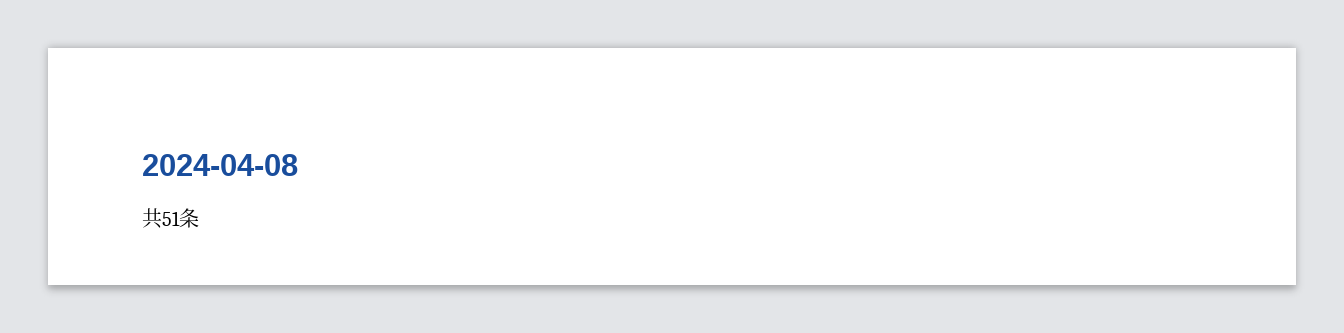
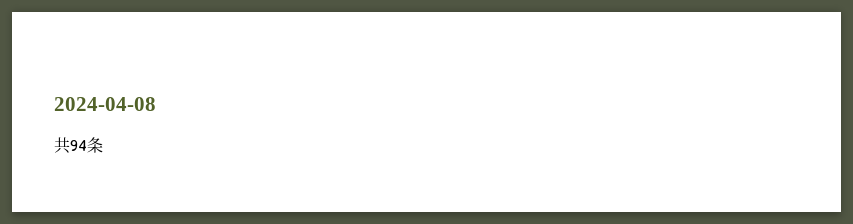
[162,211,180,226] 51 -> [70,140,87,151] 94

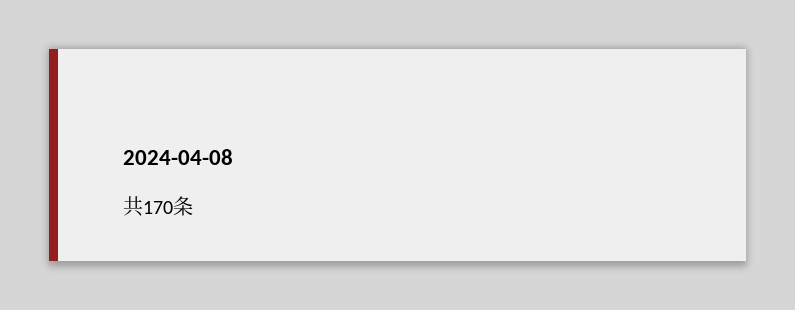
[70,140,87,151] 94 -> [143,201,173,214] 170

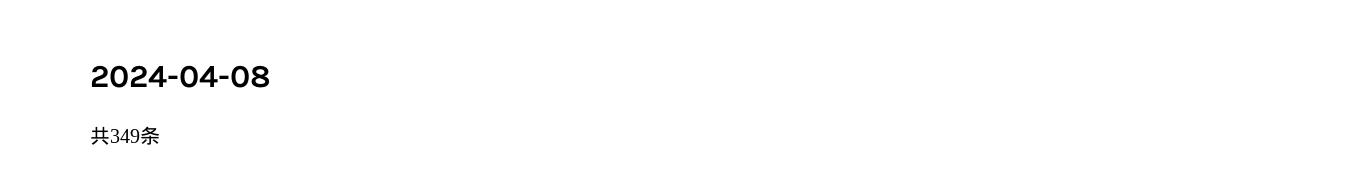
[143,201,173,214] 170 -> [110,129,140,143] 349

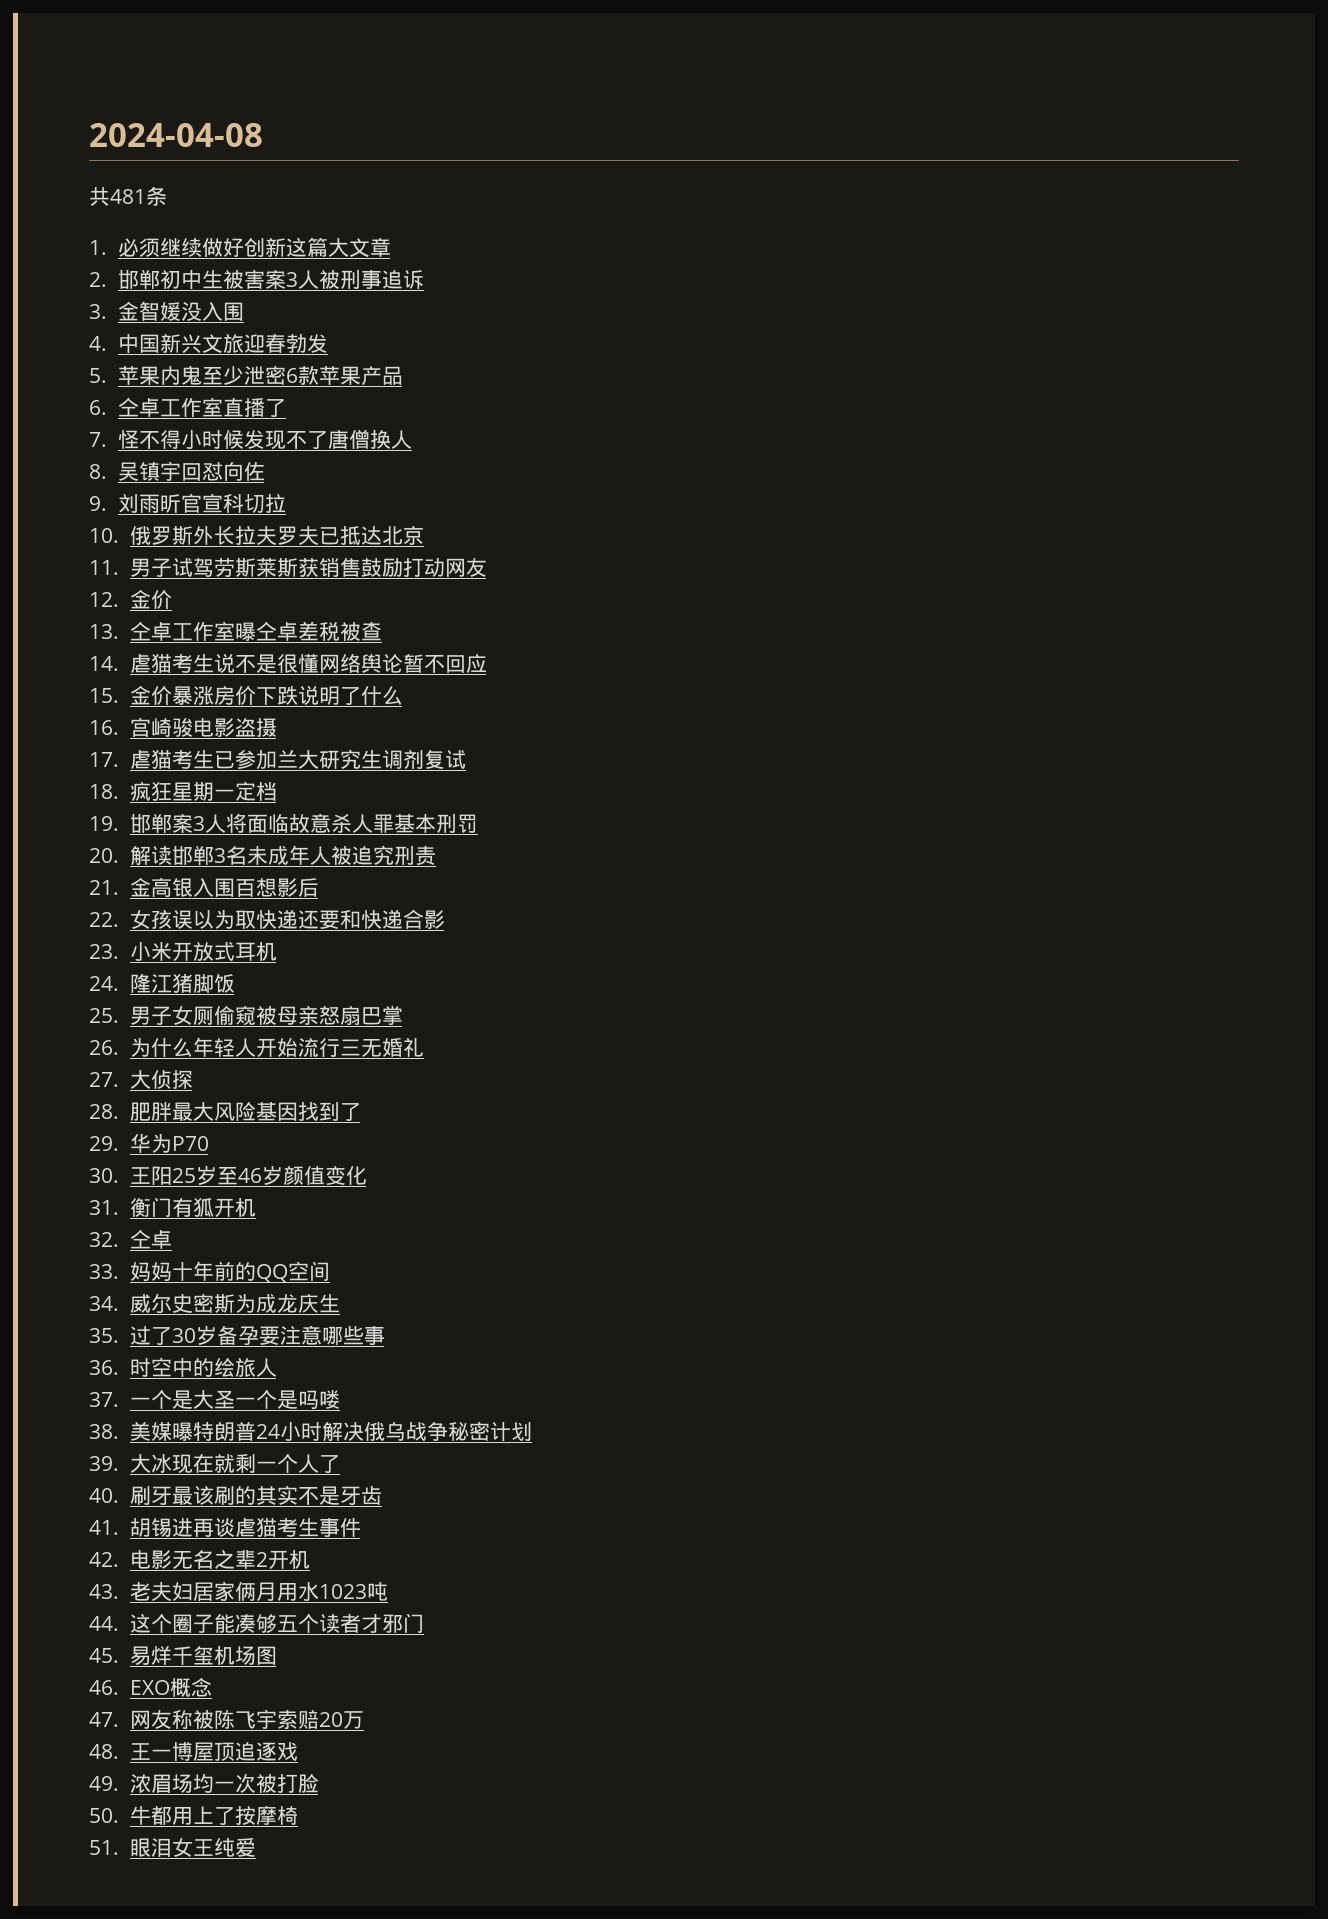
[110,129,140,143] 349 -> [110,189,146,204] 481
(160, 135) none -> [89,237,391,258] [89,269,424,290] [89,301,244,322] [89,333,328,354] [89,365,403,386] [89,397,286,417] [89,429,412,450] [89,461,265,482] [89,493,286,514] [89,525,424,546] [89,557,487,578] [89,589,172,609] [89,621,382,641] [89,653,487,673] [89,685,403,706] [89,717,277,737] [89,749,466,770] [89,781,277,801] [89,813,478,834] [89,845,436,866] [89,877,319,897] [89,909,445,929] [89,942,277,962] [89,973,235,993] [89,1005,403,1026] [89,1037,424,1058] [89,1070,193,1089] [89,1102,361,1121] [89,1133,209,1153] [89,1166,367,1186] [89,1197,256,1218] [89,1229,172,1249] [89,1261,330,1282] [89,1293,340,1313] [89,1325,385,1346] [89,1357,277,1378] [89,1390,340,1409] [89,1421,532,1442] [89,1453,340,1474] [89,1485,382,1505] [89,1517,361,1537] [89,1550,310,1570] [89,1581,388,1602] [89,1613,424,1633] [89,1645,277,1666] [89,1677,212,1697] [89,1709,364,1730] [89,1741,298,1761] [89,1773,319,1794] [89,1805,298,1825] [89,1837,256,1857] // 1.必须继续做好创新这篇大文章 // 2.邯郸初中生被害案3人被刑事追诉 // 3.金智媛没入围 // 4.中国新兴文旅迎春勃发 // 5.苹果内鬼至少泄密6款苹果产品 // 6.仝卓工作室直播了 // 7.怪不得小时候发现不了唐僧换人 // 8.吴镇宇回怼向佐 // 9.刘雨昕官宣科切拉 // 10.俄罗斯外长拉夫罗夫已抵达北京 // 11.男子试驾劳斯莱斯获销售鼓励打动网友 // 12.金价 // 13.仝卓工作室曝仝卓差税被查 // 14.虐猫考生说不是很懂网络舆论暂不回应 // 15.金价暴涨房价下跌说明了什么 // 16.宫崎骏电影盗摄 // 17.虐猫考生已参加兰大研究生调剂复试 // 18.疯狂星期一定档 // 19.邯郸案3人将面临故意杀人罪基本刑罚 // 20.解读邯郸3名未成年人被追究刑责 // 21.金高银入围百想影后 // 22.女孩误以为取快递还要和快递合影 // 23.小米开放式耳机 // 24.隆江猪脚饭 // 25.男子女厕偷窥被母亲怒扇巴掌 // 26.为什么年轻人开始流行三无婚礼 // 27.大侦探 // 28.肥胖最大风险基因找到了 // 29.华为P70 // 30.王阳25岁至46岁颜值变化 // 31.衡门有狐开机 // 32.仝卓 // 33.妈妈十年前的QQ空间 // 34.威尔史密斯为成龙庆生 // 35.过了30岁备孕要注意哪些事 // 36.时空中的绘旅人 // 37.一个是大圣一个是吗喽 // 38.美媒曝特朗普24小时解决俄乌战争秘密计划 // 39.大冰现在就剩一个人了 // 40.刷牙最该刷的其实不是牙齿 // 41.胡锡进再谈虐猫考生事件 // 42.电影无名之辈2开机 // 43.老夫妇居家俩月用水1023吨 // 44.这个圈子能凑够五个读者才邪门 // 45.易烊千玺机场图 // 46. EXO概念 // 47.网友称被陈飞宇索赔20万 // 48.王一博屋顶追逐戏 // 49.浓眉场均一次被打脸 // 50.牛都用上了按摩椅 // 51.眼泪女王纯爱

